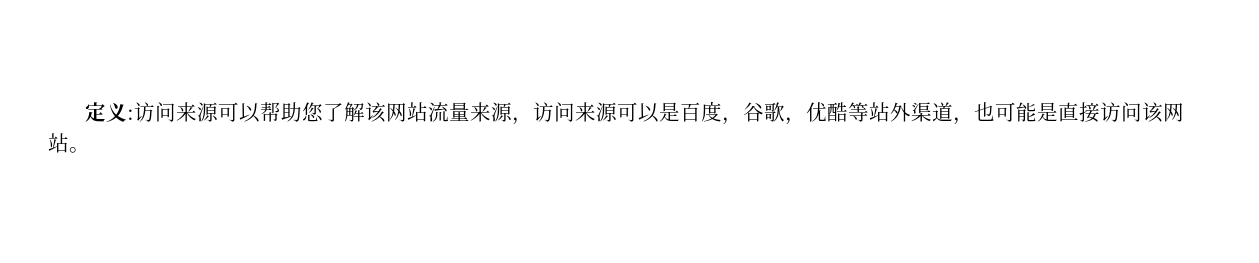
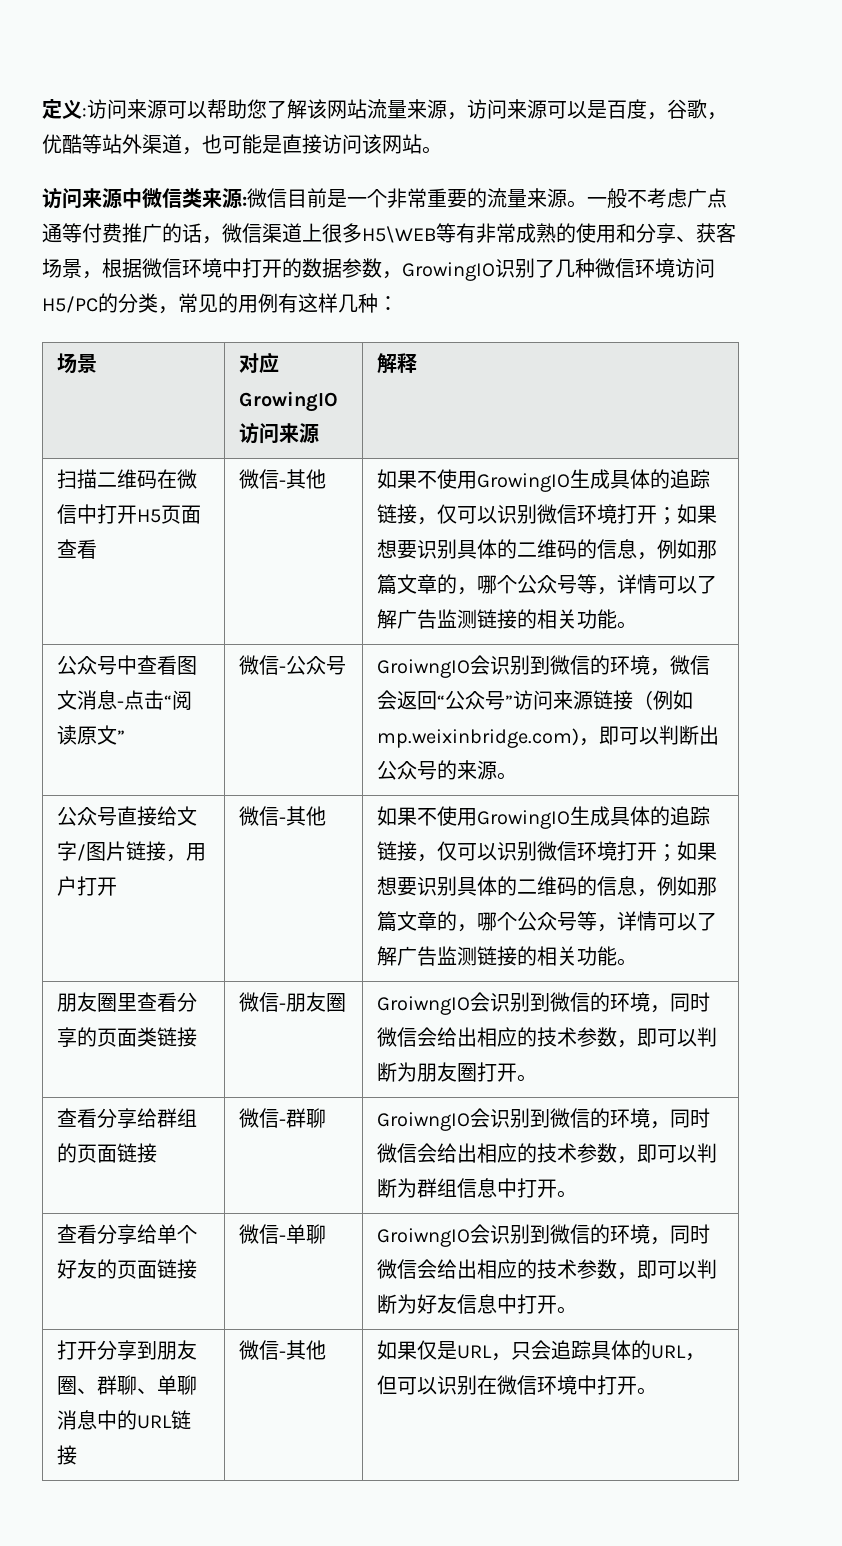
(90, 150) none -> [42,188,727,209] [42,223,736,244] [42,258,715,281] [42,293,398,314] [57,353,98,374] [239,352,280,374] [239,391,339,412] [239,423,320,444] [377,353,418,374] [57,469,198,489] [57,504,202,524] [57,539,98,559] [239,469,327,489] [377,469,711,492] [377,504,718,525] [377,539,718,560] [377,574,718,595] [377,609,638,629] [57,655,198,675] [57,690,193,710] [57,725,126,745] [239,655,347,675] [377,655,711,678] [377,690,694,710] [377,725,720,748] [377,760,518,780] [57,806,198,826] [57,841,207,862] [57,876,118,896] [239,806,327,826] [377,806,711,829] [377,841,718,862] [377,876,718,897] [377,911,718,932] [377,946,638,966] [57,992,198,1012] [57,1027,198,1048] [239,992,347,1012] [377,992,711,1015] [377,1027,718,1048] [377,1062,538,1082] [57,1108,198,1129] [57,1143,158,1163] [239,1108,327,1128] [377,1108,711,1131] [377,1143,718,1164] [377,1178,578,1198] [57,1224,198,1245] [57,1259,198,1279] [239,1224,327,1244] [377,1224,711,1247] [377,1259,718,1280] [377,1294,578,1314] [57,1340,198,1361] [57,1375,198,1395] [57,1410,192,1430] [57,1445,78,1465] [239,1340,327,1360] [377,1340,706,1361] [377,1375,658,1395] // 访问来源中微信类来源:微信目前是一个非常重要的流量来源。一般不考虑广点通等付费推广的话，微信渠道上很多H5\WEB等有非常成熟的使用和分享、获客场景，根据微信环境中打开的数据参数，GrowingIO识别了几种微信环境访问H5/PC的分类，常见的用例有这样几种： // 场景 | 对应GrowingIO访问来源 | 解释 // 扫描二维码在微信中打开H5页面查看 | 微信-其他 | 如果不使用GrowingIO生成具体的追踪链接，仅可以识别微信环境打开；如果想要识别具体的二维码的信息，例如那篇文章的，哪个公众号等，详情可以了解广告监测链接的相关功能。 // 公众号中查看图文消息-点击“阅读原文” | 微信-公众号 | GroiwngIO会识别到微信的环境，微信会返回“公众号”访问来源链接（例如mp.weixinbridge.com)，即可以判断出公众号的来源。 // 公众号直接给文字/图片链接，用户打开 | 微信-其他 | 如果不使用GrowingIO生成具体的追踪链接，仅可以识别微信环境打开；如果想要识别具体的二维码的信息，例如那篇文章的，哪个公众号等，详情可以了解广告监测链接的相关功能。 // 朋友圈里查看分享的页面类链接 | 微信-朋友圈 | GroiwngIO会识别到微信的环境，同时微信会给出相应的技术参数，即可以判断为朋友圈打开。 // 查看分享给群组的页面链接 | 微信-群聊 | GroiwngIO会识别到微信的环境，同时微信会给出相应的技术参数，即可以判断为群组信息中打开。 // 查看分享给单个好友的页面链接 | 微信-单聊 | GroiwngIO会识别到微信的环境，同时微信会给出相应的技术参数，即可以判断为好友信息中打开。 // 打开分享到朋友圈、群聊、单聊消息中的URL链接 | 微信-其他 | 如果仅是URL，只会追踪具体的URL，但可以识别在微信环境中打开。

